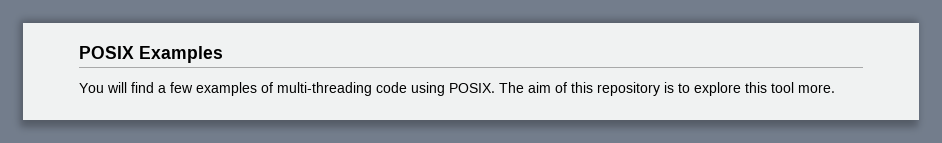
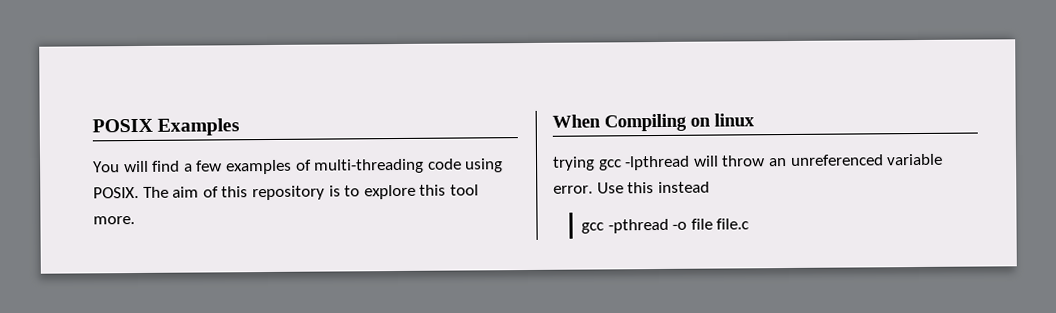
(835, 88) none -> [552,113,755,132] [553,153,944,171] [553,181,710,194] [581,218,750,234] // When Compiling on linux // trying gcc -lpthread will throw an unreferenced variable error. Use this instead // gcc -pthread -o file file.c

